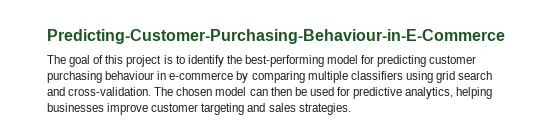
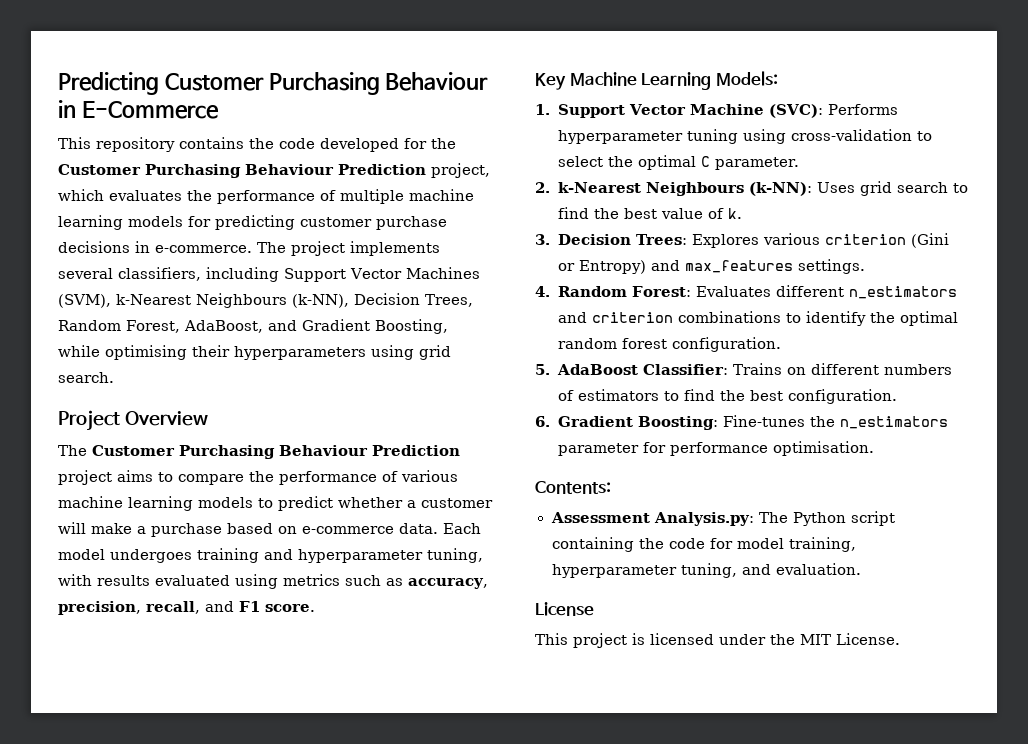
[47,29,505,44] [47,55,477,67] [47,71,493,83] [47,87,493,99] [47,103,351,115] Predicting-Customer-Purchasing-Behaviour-in-E-Commerce // The goal of this project is to identify the best-performing model for predicting customer purchasing behaviour in e-commerce by comparing multiple classifiers using grid search and cross-validation. The chosen model can then be used for predictive analytics, helping businesses improve customer targeting and sales strategies. -> [58,72,489,95] [58,100,219,119] [58,137,456,152] [58,163,490,178] [58,189,474,204] [58,215,447,230] [58,241,440,256] [58,267,480,282] [58,293,473,308] [58,319,448,334] [58,345,451,360] [58,372,114,383] [58,410,209,431] [58,445,460,459] [58,470,458,485] [58,496,493,511] [58,522,481,537] [58,548,483,563] [58,574,488,589] [58,601,315,615] [535,71,778,90] [535,104,899,118] [557,129,932,144] [557,155,800,170] [535,181,968,196] [557,207,742,219] [535,233,950,248] [557,259,865,274] [535,285,957,299] [557,311,958,326] [557,337,781,352] [535,363,952,375] [557,389,897,404] [535,415,948,430] [557,441,874,456] [535,481,611,494] [550,511,895,526] [551,537,856,552] [551,563,861,578] [535,602,594,616] [535,633,900,648] Predicting Customer Purchasing Behaviour in E-Commerce // This repository contains the code developed for the Customer Purchasing Behaviour Prediction project, which evaluates the performance of multiple machine learning models for predicting customer purchase decisions in e-commerce. The project implements several classifiers, including Support Vector Machines (SVM), k-Nearest Neighbours (k-NN), Decision Trees, Random Forest, AdaBoost, and Gradient Boosting, while optimising their hyperparameters using grid search. // Project Overview // The Customer Purchasing Behaviour Prediction project aims to compare the performance of various machine learning models to predict whether a customer will make a purchase based on e-commerce data. Each model undergoes training and hyperparameter tuning, with results evaluated using metrics such as accuracy, precision, recall, and F1 score. // Key Machine Learning Models: // 1. Support Vector Machine (SVC): Performs hyperparameter tuning using cross-validation to select the optimal C parameter. // 2. k-Nearest Neighbours (k-NN): Uses grid search to find the best value of k. // 3. Decision Trees: Explores various criterion (Gini or Entropy) and max_features settings. // 4. Random Forest: Evaluates different n_estimators and criterion combinations to identify the optimal random forest configuration. // 5. AdaBoost Classifier: Trains on different numbers of estimators to find the best configuration. // 6. Gradient Boosting: Fine-tunes the n_estimators parameter for performance optimisation. // Contents: // Assessment Analysis.py: The Python script containing the code for model training, hyperparameter tuning, and evaluation. // License // This project is licensed under the MIT License.

